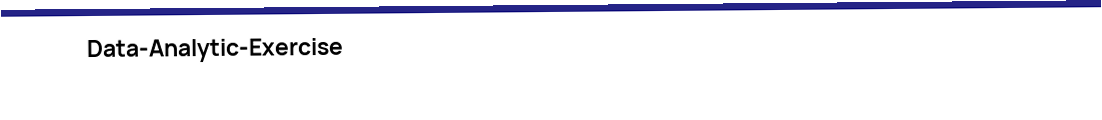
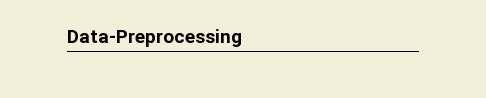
[86,37,343,64] Data-Analytic-Exercise -> [67,29,242,47] Data-Preprocessing

